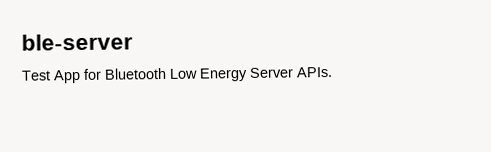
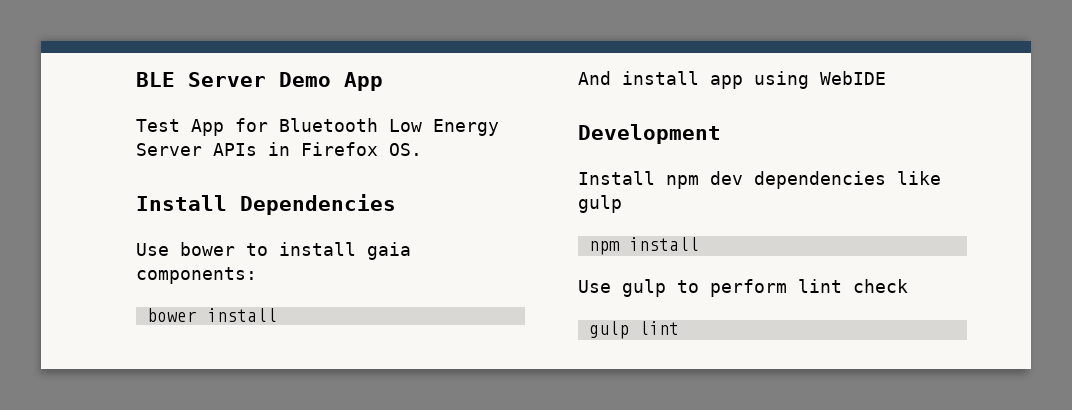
[21,33,133,51] ble-server -> [136,72,383,91] BLE Server Demo App
[296,66,333,78] APIs. -> [213,142,422,156] [136,194,396,215] [136,242,411,260] [136,267,257,284] [146,308,277,322] [578,71,886,89] [578,124,721,144] [578,171,941,189] [578,195,622,213] [588,237,699,255] [578,279,908,297] [588,321,679,339] APIs in Firefox OS. // Install Dependencies // Use bower to install gaia components: // bower install // And install app using WebIDE // Development // Install npm dev dependencies like gulp // npm install // Use gulp to perform lint check // gulp lint

